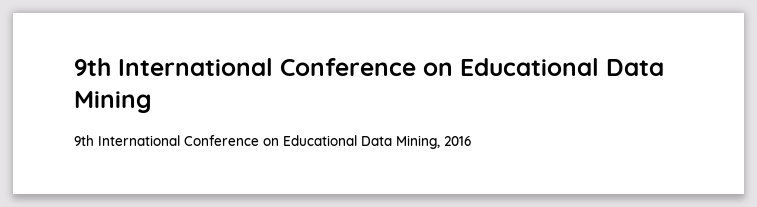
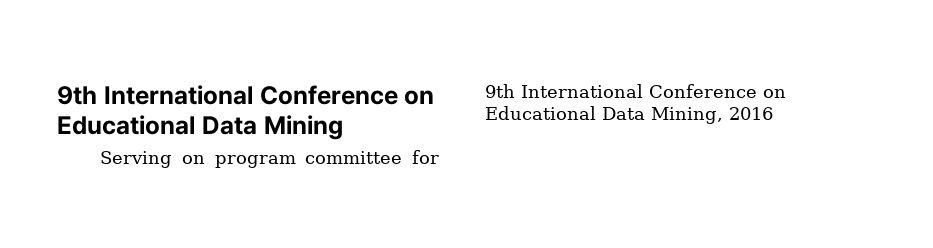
(152, 102) none -> [100,150,439,168] Serving on program committee for

